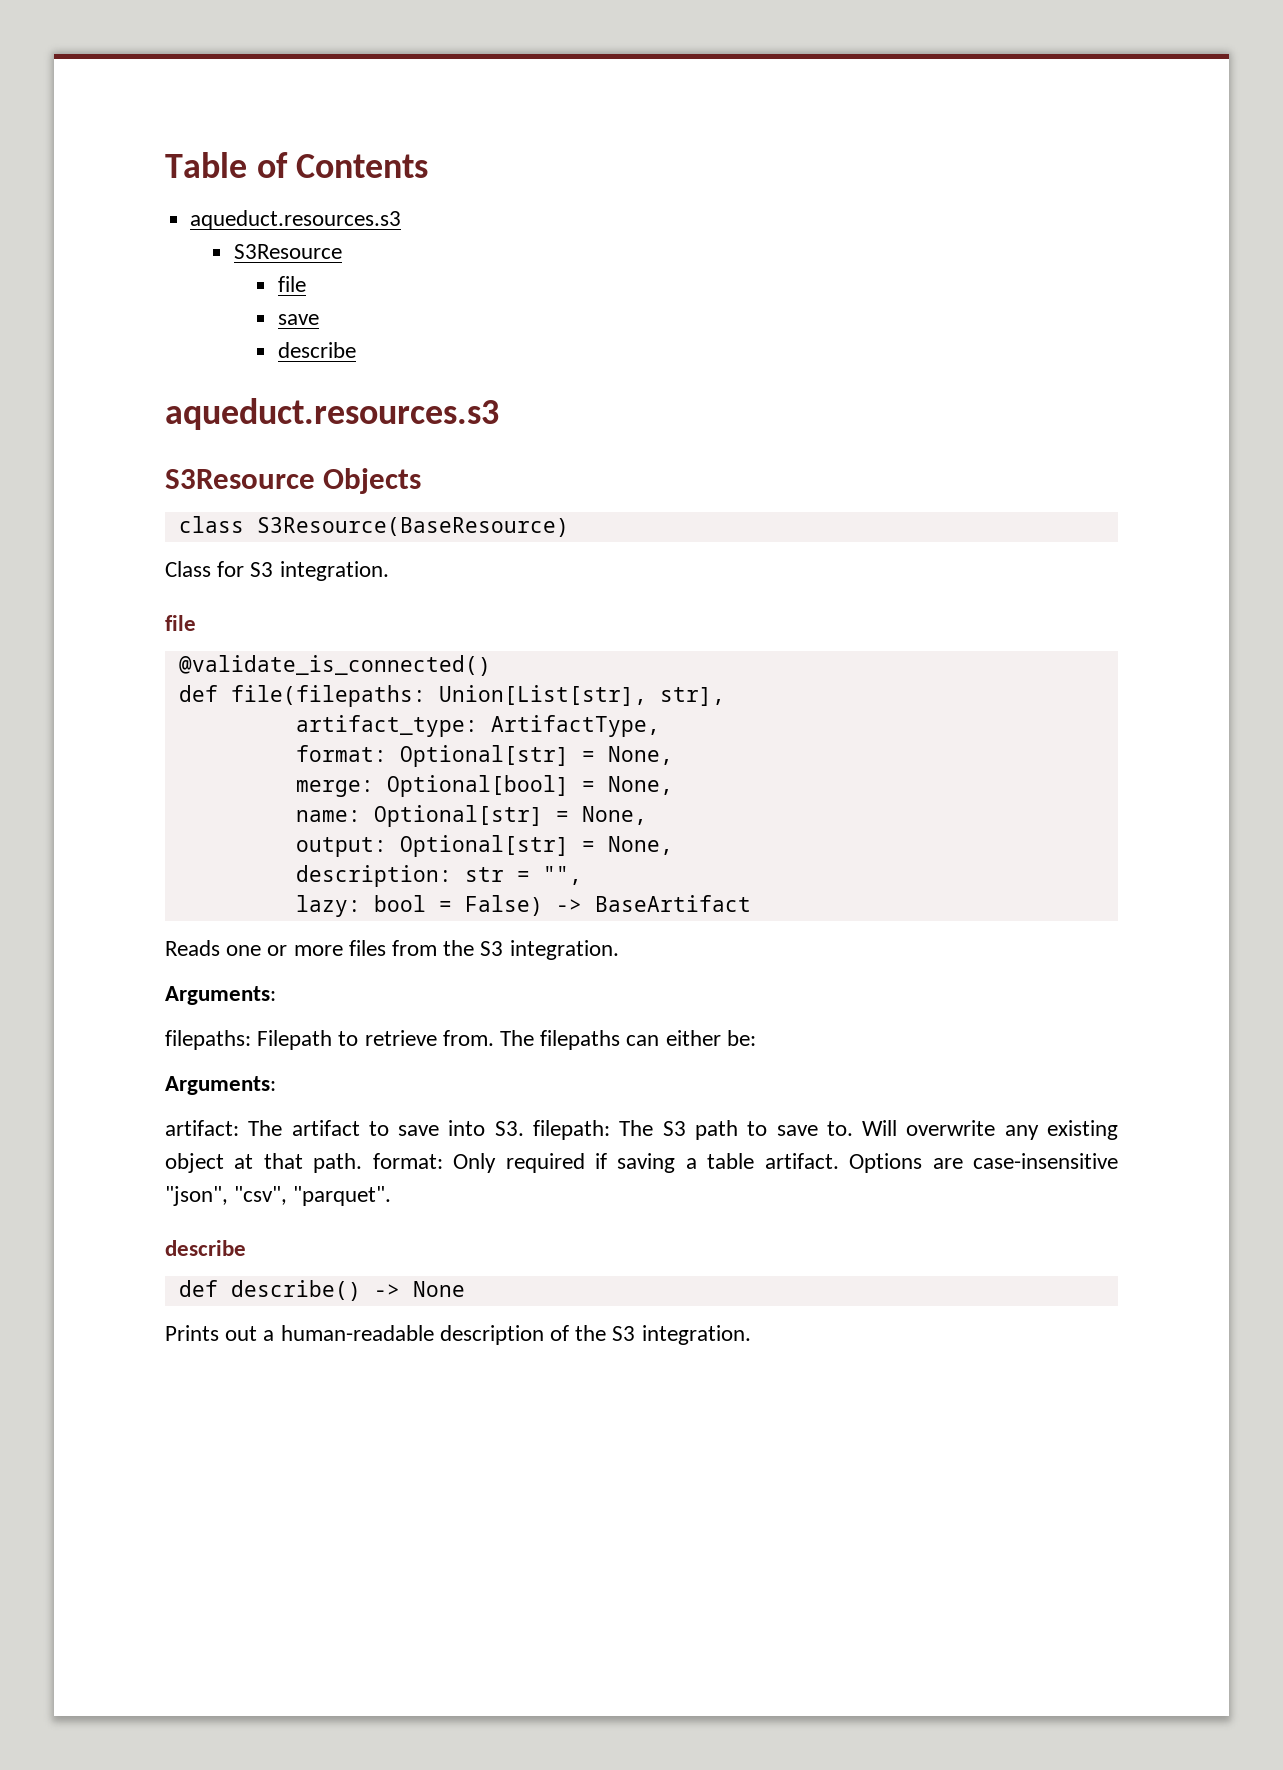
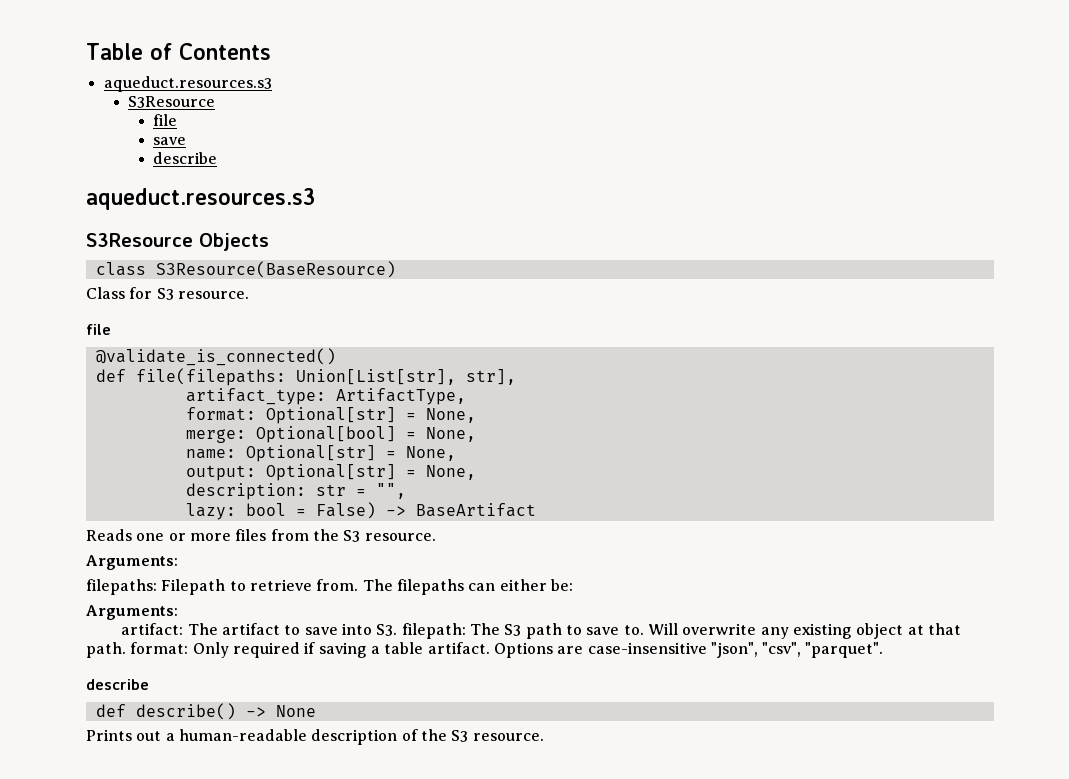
[279,561,389,581] integration. -> [177,291,249,299] resource.
[509,940,619,960] integration. -> [364,533,436,541] resource.
[641,1325,751,1345] integration. -> [472,733,544,741] resource.

